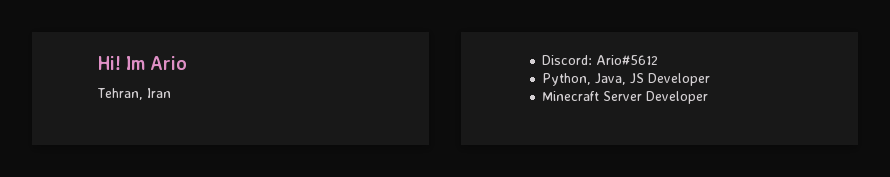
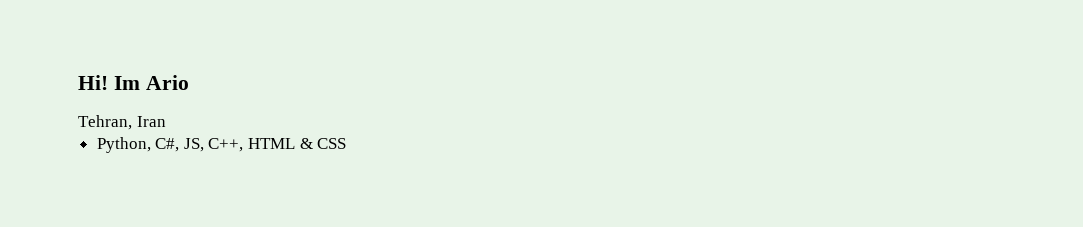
[542,55,659,65] // Discord: Ario#5612 -> (166, 121) none
[595,73,711,86] [542,91,709,104] Java, JS Developer // Minecraft Server Developer -> [155,138,347,152] C#, JS, C++, HTML & CSS

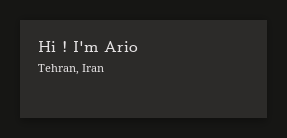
[78,75,140,90] Hi! Im -> [38,41,98,52] Hi ! I'm
[96,137,347,153] // Python, C#, JS, C++, HTML & CSS -> (104, 68) none

